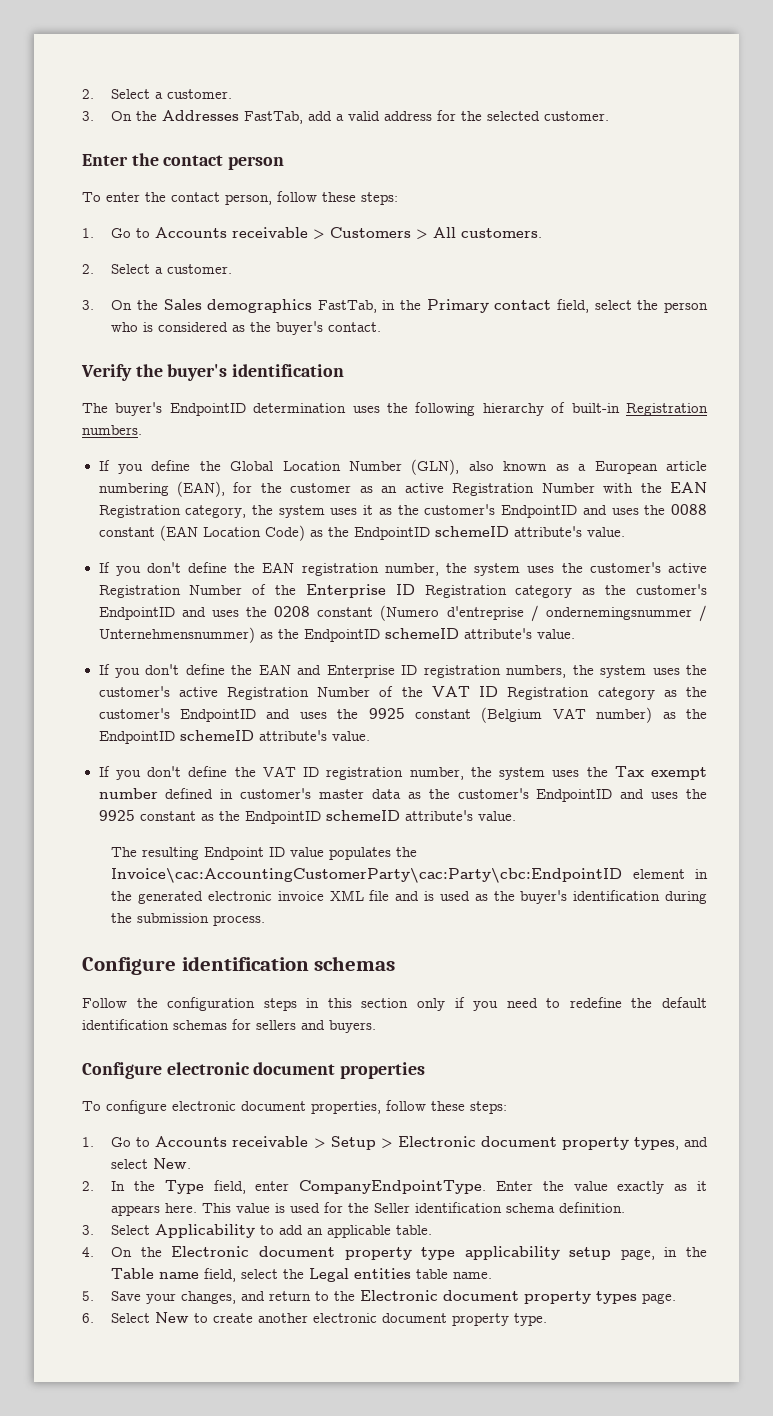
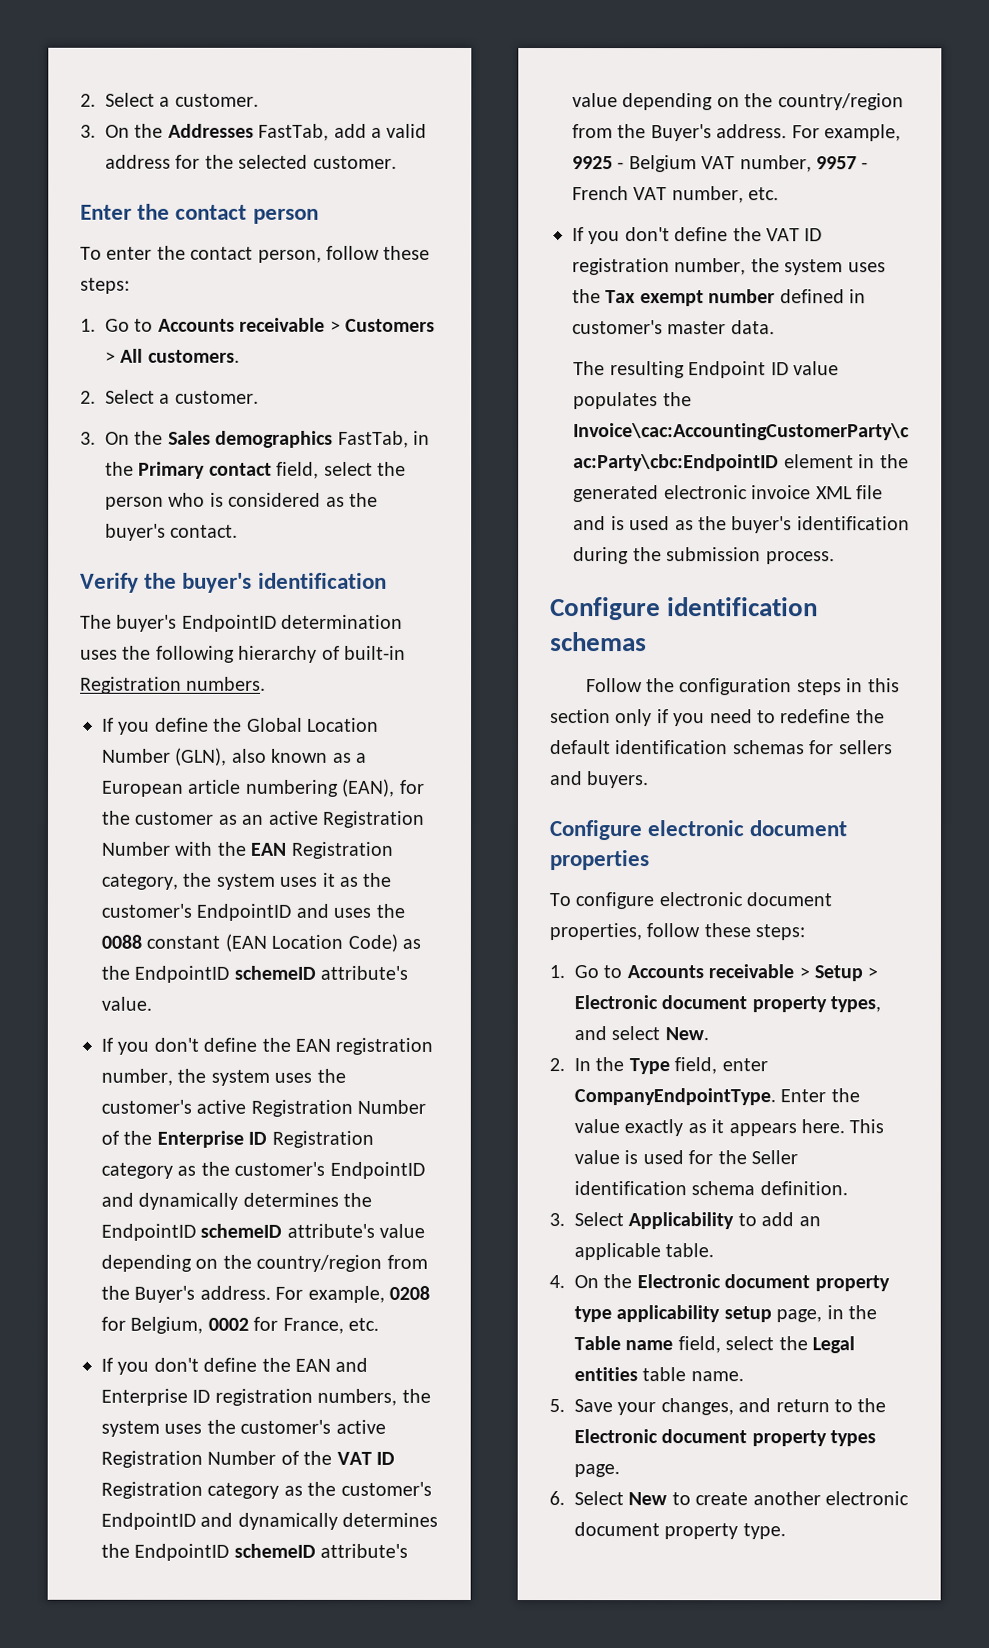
[211,605,707,622] [98,627,575,643] uses the 0208 constant (Numero d'entreprise / ondernemingsnummer / Unternehmensnummer) as the EndpointID schemeID attribute's value. -> [138,1192,373,1210] [101,1223,426,1241] [101,1254,428,1272] [101,1285,430,1303] [101,1316,379,1334] dynamically determines the EndpointID schemeID attribute's value depending on the country/region from the Buyer's address. For example, 0208 for Belgium, 0002 for France, etc.
[299,707,707,723] [98,730,370,744] uses the 9925 constant (Belgium VAT number) as the EndpointID schemeID attribute's value. -> [237,1512,439,1530] [101,1543,409,1561] [572,93,904,111] [572,124,901,142] [572,155,869,173] [572,186,780,204] dynamically determines the EndpointID schemeID attribute's value depending on the country/region from the Buyer's address. For example, 9925 - Belgium VAT number, 9957 - French VAT number, etc.
[371,788,707,802] [98,810,516,824] data as the customer's EndpointID and uses the 9925 constant as the EndpointID schemeID attribute's value. -> [730,320,775,335] data.

